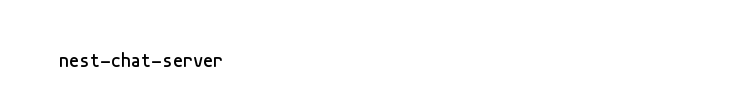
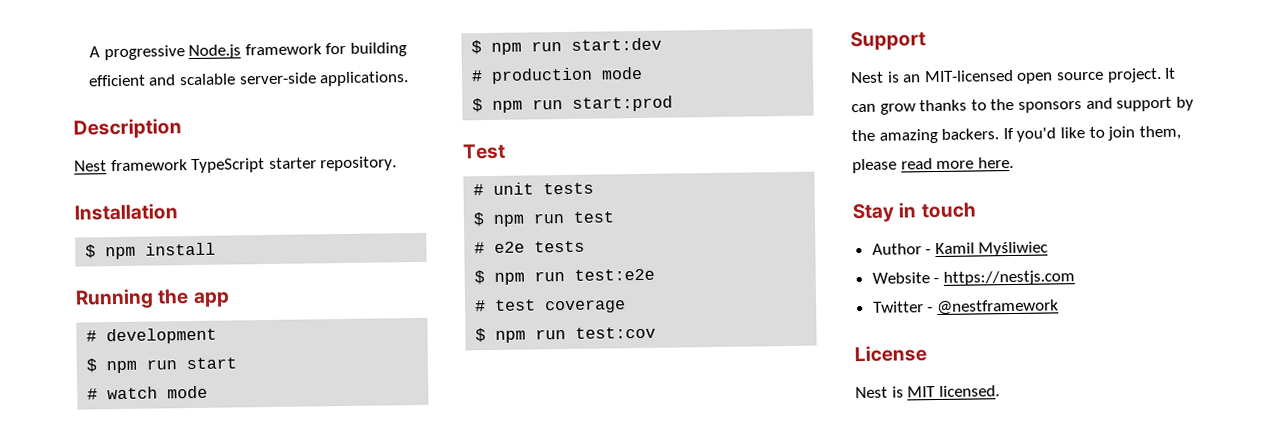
[59,52,223,67] nest-chat-server -> [89,42,407,61] [87,71,410,87] [73,118,182,139] [74,156,398,174] [74,203,178,221] [85,242,217,260] [75,288,230,310] [86,327,218,345] [86,357,238,374] [87,385,209,400] [471,37,663,55] [471,66,644,84] [472,95,674,113] [462,143,506,160] [473,182,595,196] [473,211,615,227] [474,240,586,254] [474,268,656,285] [475,299,627,314] [475,326,657,343] [850,31,926,51] [850,67,1177,84] [851,96,1194,115] [851,125,1181,144] [852,156,1014,174] [852,202,976,223] [871,241,1049,257] [871,270,1075,286] [872,299,1059,316] [854,345,927,363] [855,385,1000,399] A progressive Node.js framework for building efficient and scalable server-side applications. // Description // Nest framework TypeScript starter repository. // Installation // $ npm install // Running the app // # development // $ npm run start // # watch mode // $ npm run start:dev // # production mode // $ npm run start:prod // Test // # unit tests // $ npm run test // # e2e tests // $ npm run test:e2e // # test coverage // $ npm run test:cov // Support // Nest is an MIT-licensed open source project. It can grow thanks to the sponsors and support by the amazing backers. If you'd like to join them, please read more here. // Stay in touch // Author - Kamil Myśliwiec // Website - https://nestjs.com // Twitter - @nestframework // License // Nest is MIT licensed.

